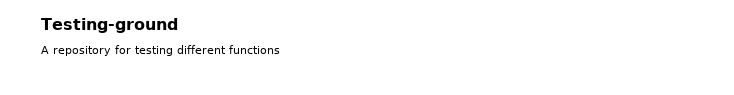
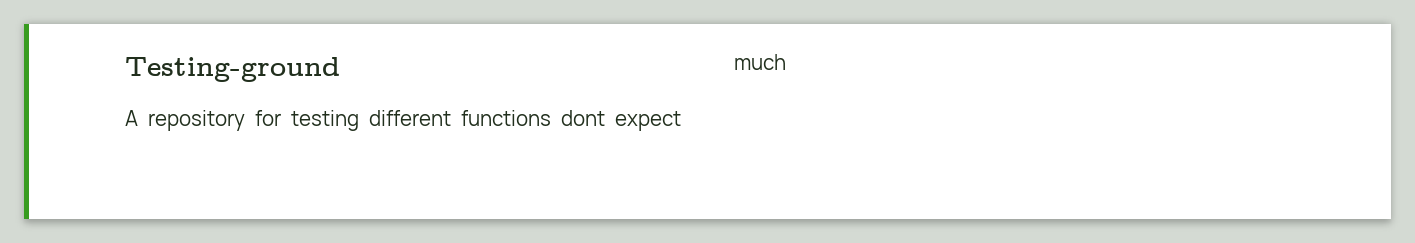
(280, 49) none -> [561,110,681,131] [734,54,786,70] dont expect much

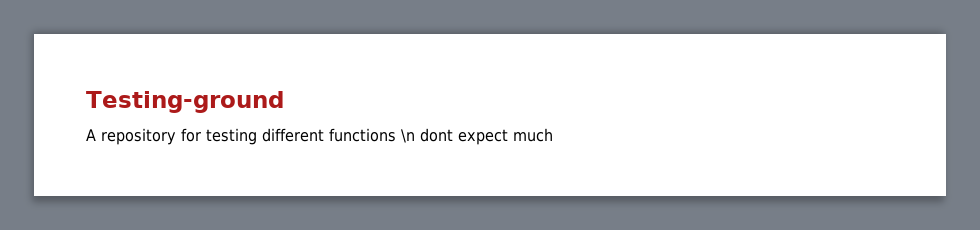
(551, 118) none -> [401,129,415,143] \n

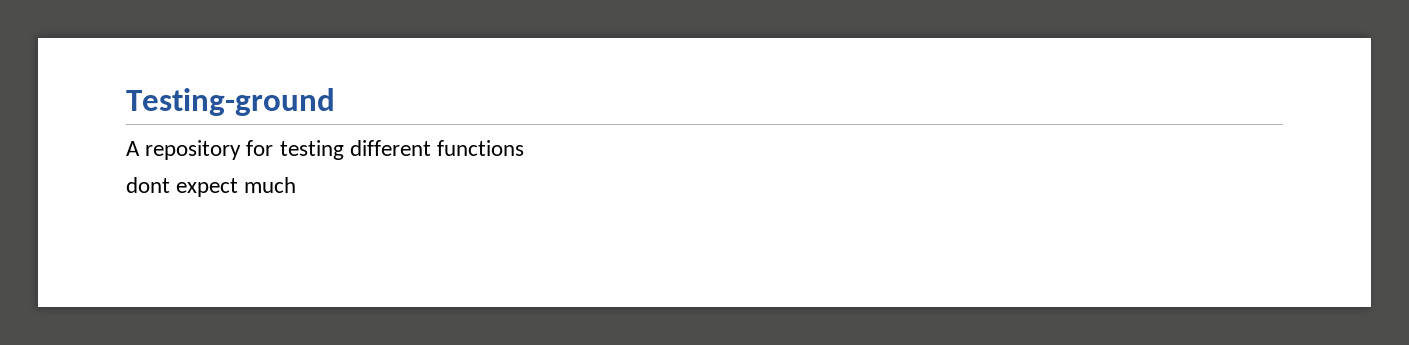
[401,129,415,143] \n -> (525, 148) //

